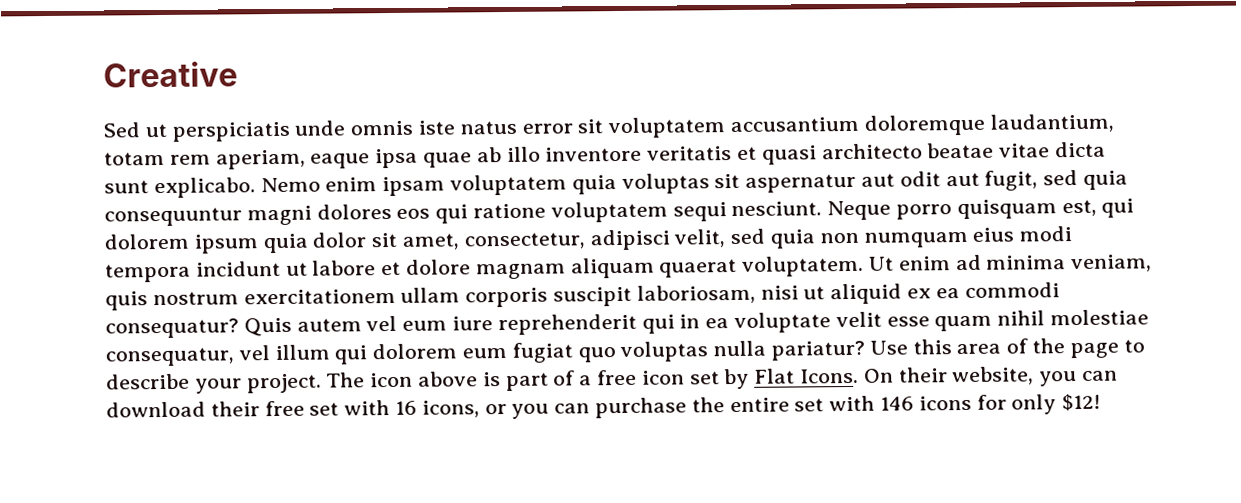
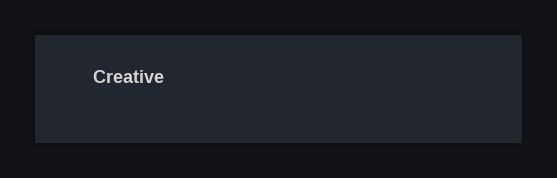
[103,113,1114,142] [104,141,1107,170] [104,170,1129,199] [104,198,1135,227] [104,226,1073,254] [105,254,1153,283] [105,282,1060,311] [105,309,1150,339] [105,338,1145,367] [106,366,1119,394] [106,393,1102,419] // Sed ut perspiciatis unde omnis iste natus error sit voluptatem accusantium doloremque laudantium, totam rem aperiam, eaque ipsa quae ab illo inventore veritatis et quasi architecto beatae vitae dicta sunt explicabo. Nemo enim ipsam voluptatem quia voluptas sit aspernatur aut odit aut fugit, sed quia consequuntur magni dolores eos qui ratione voluptatem sequi nesciunt. Neque porro quisquam est, qui dolorem ipsum quia dolor sit amet, consectetur, adipisci velit, sed quia non numquam eius modi tempora incidunt ut labore et dolore magnam aliquam quaerat voluptatem. Ut enim ad minima veniam, quis nostrum exercitationem ullam corporis suscipit laboriosam, nisi ut aliquid ex ea commodi consequatur? Quis autem vel eum iure reprehenderit qui in ea voluptate velit esse quam nihil molestiae consequatur, vel illum qui dolorem eum fugiat quo voluptas nulla pariatur? Use this area of the page to describe your project. The icon above is part of a free icon set by Flat Icons. On their website, you can download their free set with 16 icons, or you can purchase the entire set with 146 icons for only $12! -> (164, 76) none

